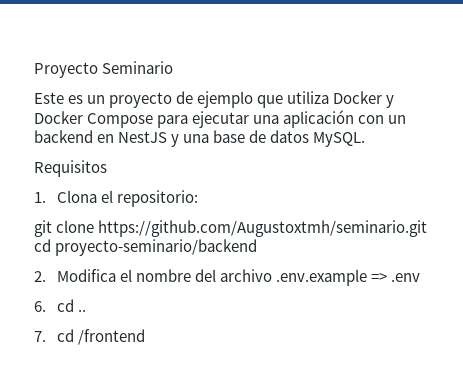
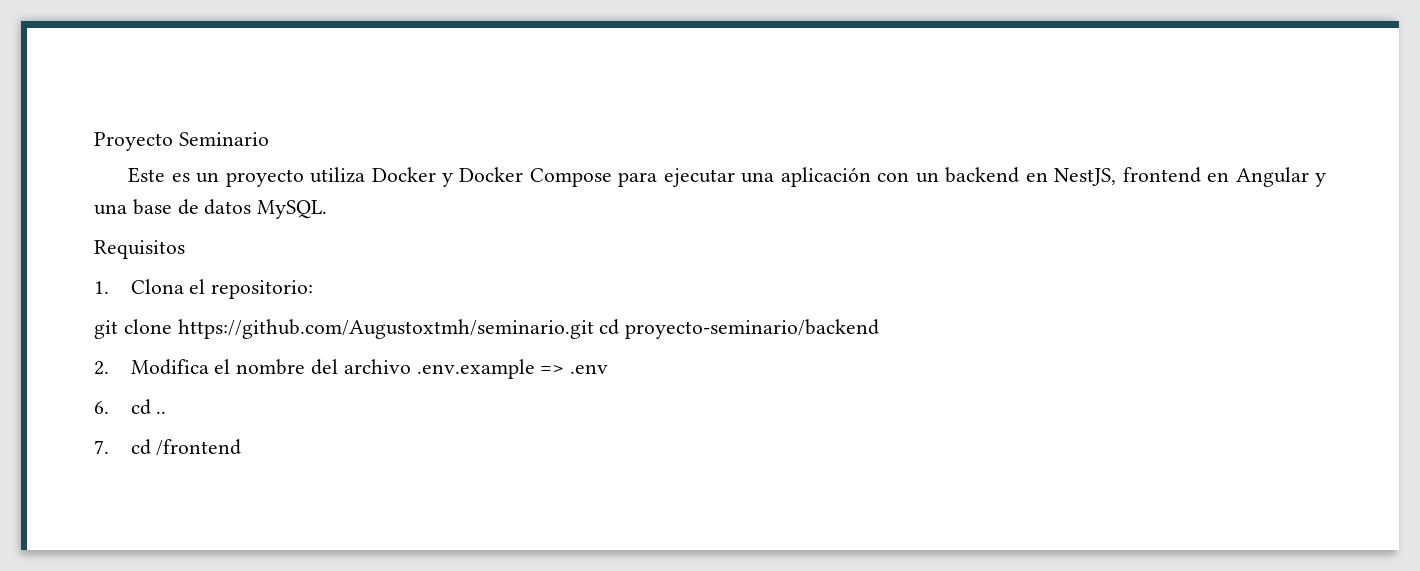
[176,91,284,108] de ejemplo que -> (304, 178) none
[118,131,168,143] NestJS -> [1054,167,1309,187] NestJS, frontend en Angular

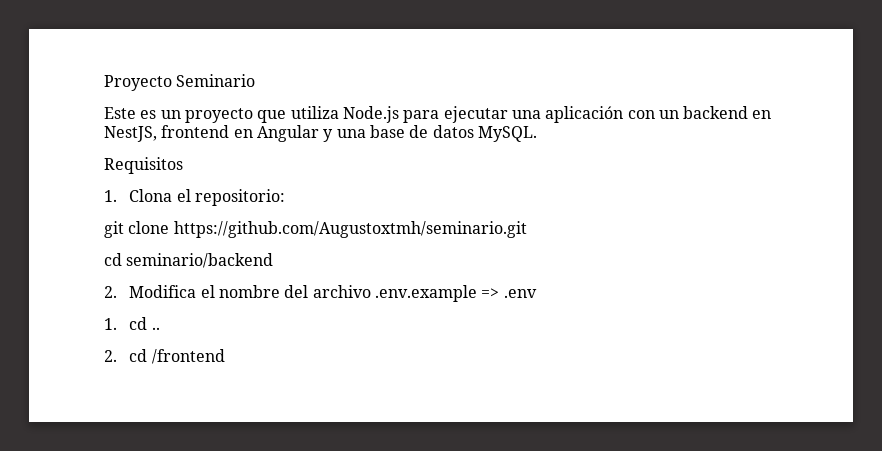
[310,167,612,187] utiliza Docker y Docker Compose -> [257,106,399,123] que utiliza Node.js
[599,319,880,339] cd proyecto-seminario/backend -> [104,253,274,268] // cd seminario/backend
[94,401,109,414] 6. -> [104,318,117,330] 1.
[94,440,109,454] 7. -> [104,350,117,362] 2.

